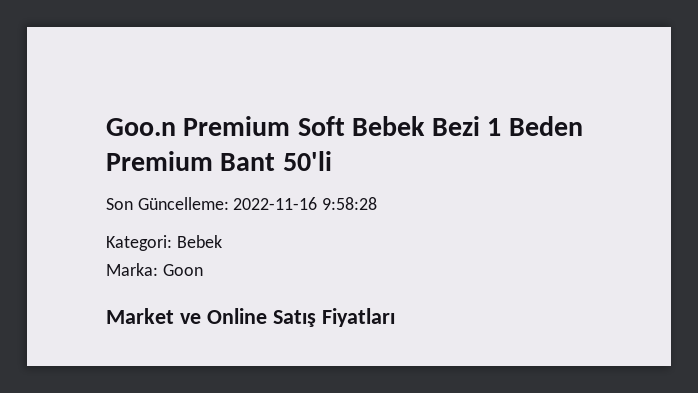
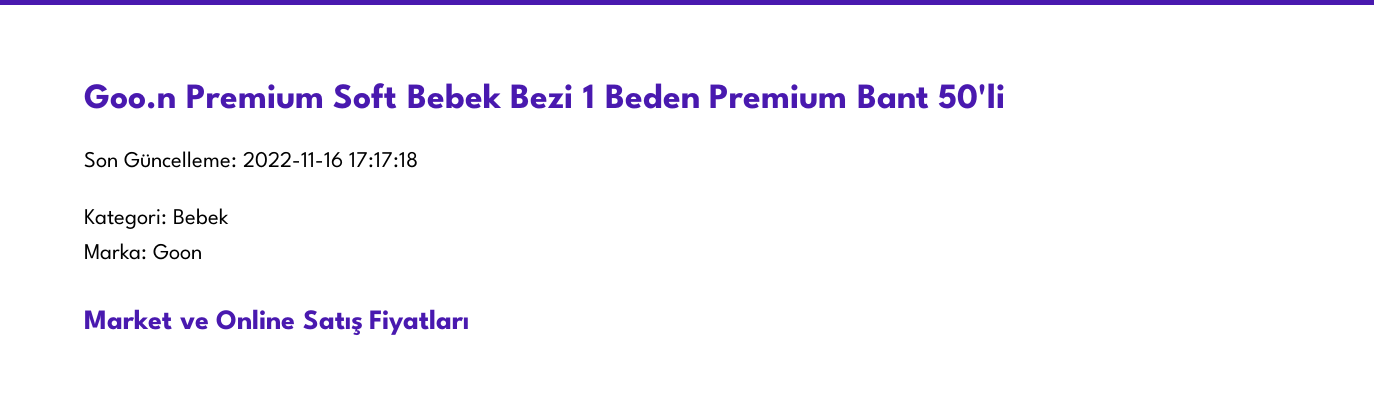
[322,197,378,210] 9:58:28 -> [349,151,419,168] 17:17:18

